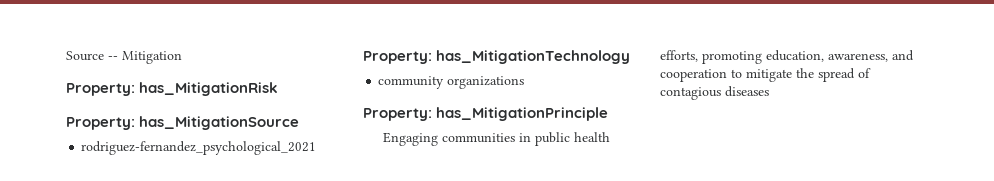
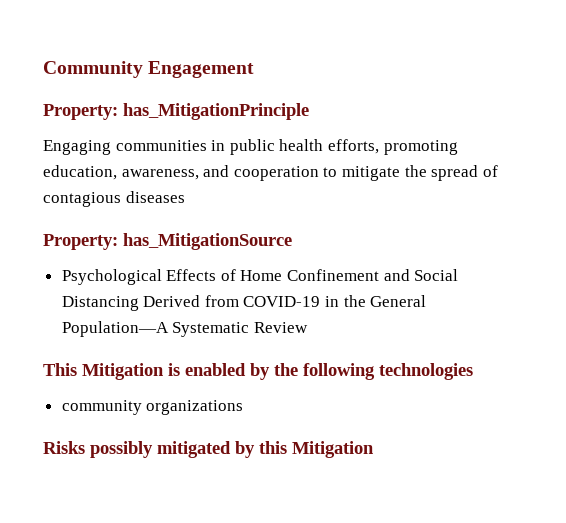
[66,51,182,64] [66,82,279,96] [66,116,300,130] [81,141,317,155] [363,50,631,64] [378,76,525,89] Source -- Mitigation // Property: has_MitigationRisk // Property: has_MitigationSource // rodriguez-fernandez_psychological_2021 // Property: has_MitigationTechnology // community organizations -> [43,61,255,78] Community Engagement
(769, 91) none -> [43,233,292,250] [61,269,459,285] [61,295,427,311] [61,321,308,337] [43,363,473,380] [61,400,244,415] [43,441,374,458] // Property: has_MitigationSource // Psychological Effects of Home Confinement and Social Distancing Derived from COVID-19 in the General Population—A Systematic Review // This Mitigation is enabled by the following technologies // community organizations // Risks possibly mitigated by this Mitigation

